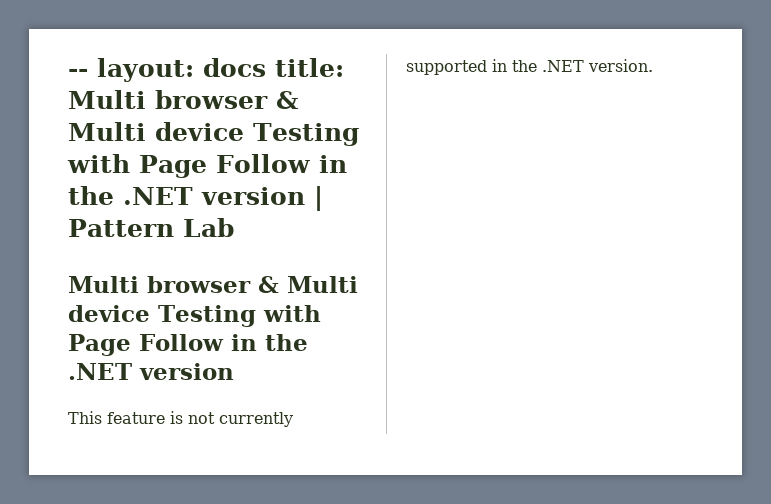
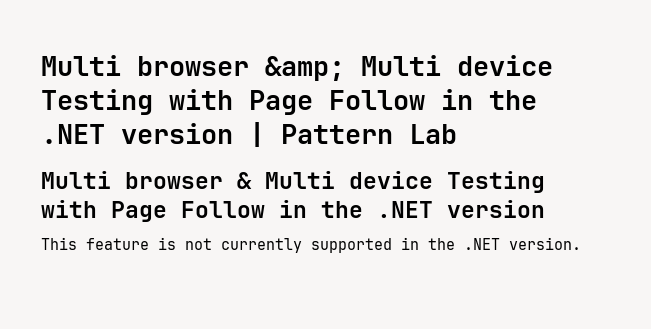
[68,58,344,82] [68,90,299,109] -- layout: docs title: Multi browser & -> [41,55,345,81] Multi browser &amp;

